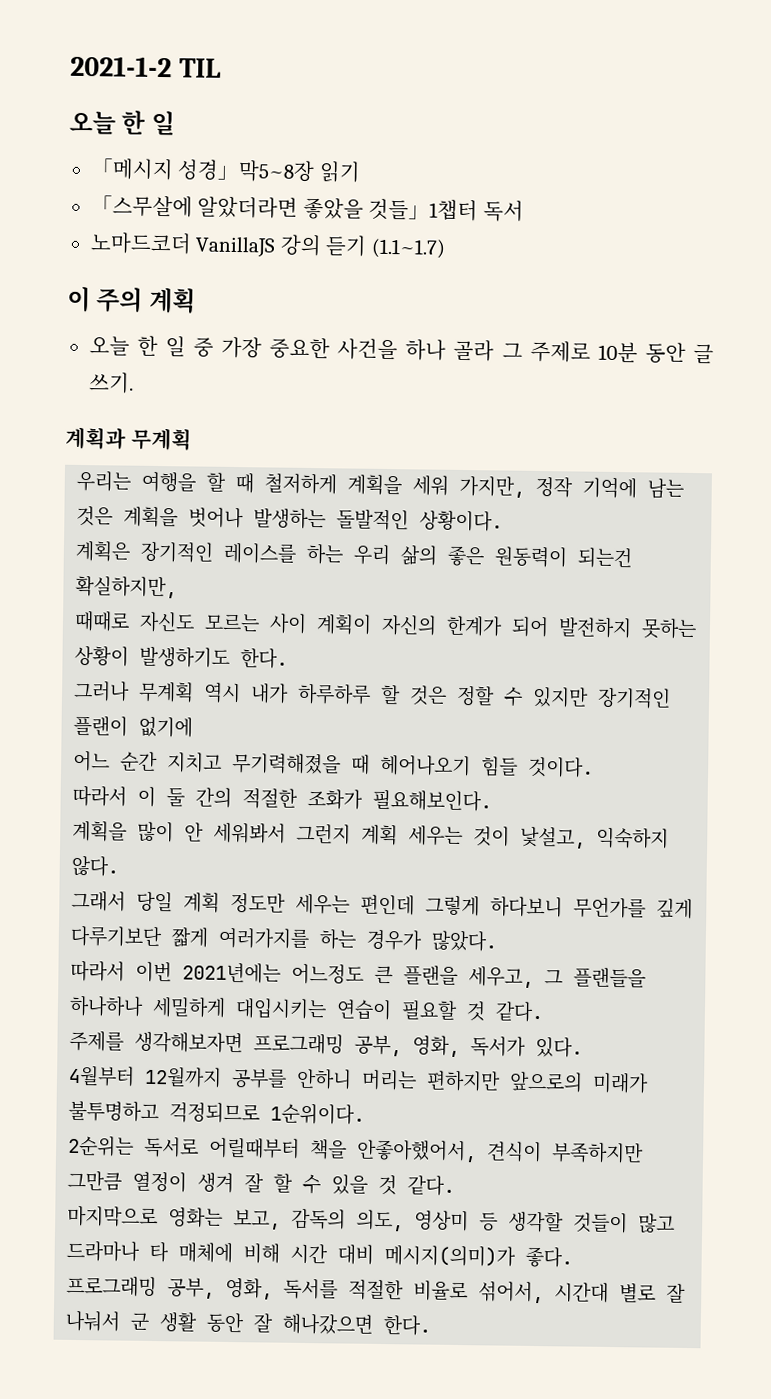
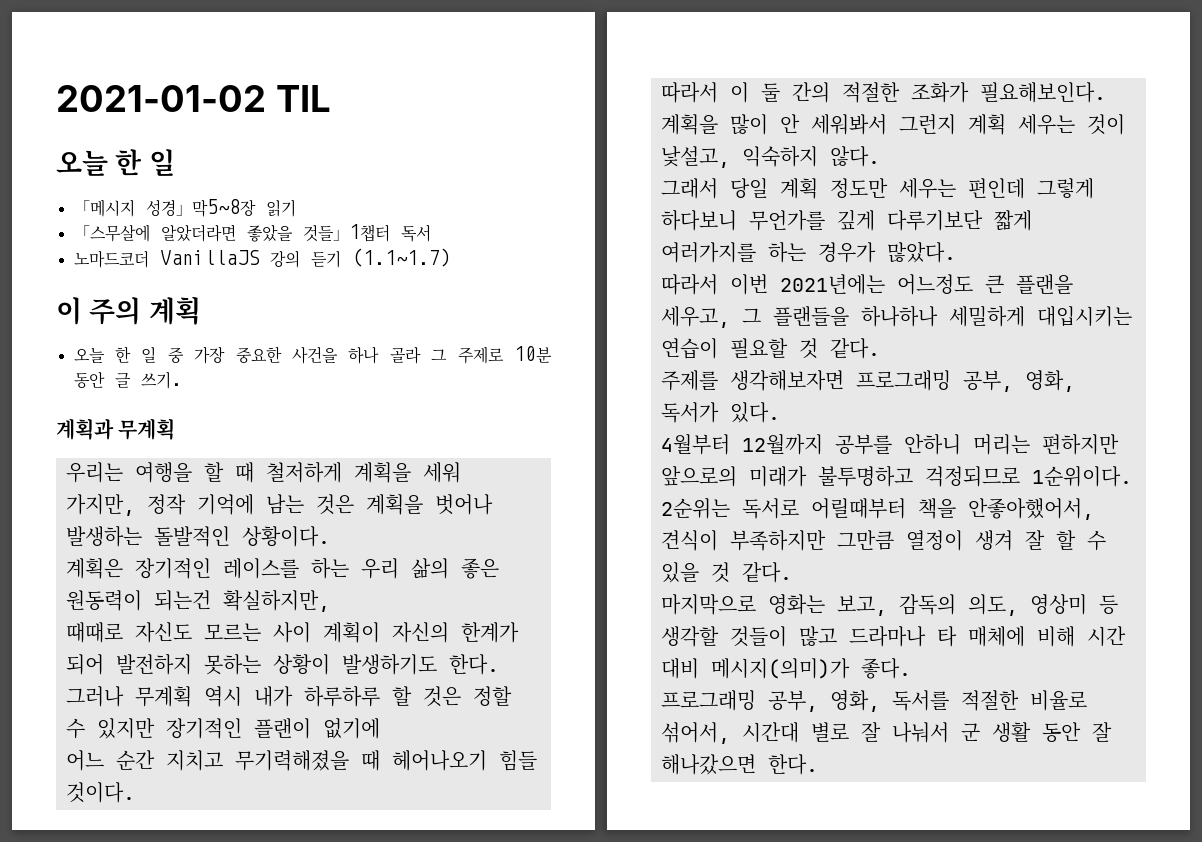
[70,55,172,78] 2021-1-2 -> [56,85,266,112] 2021-01-02

